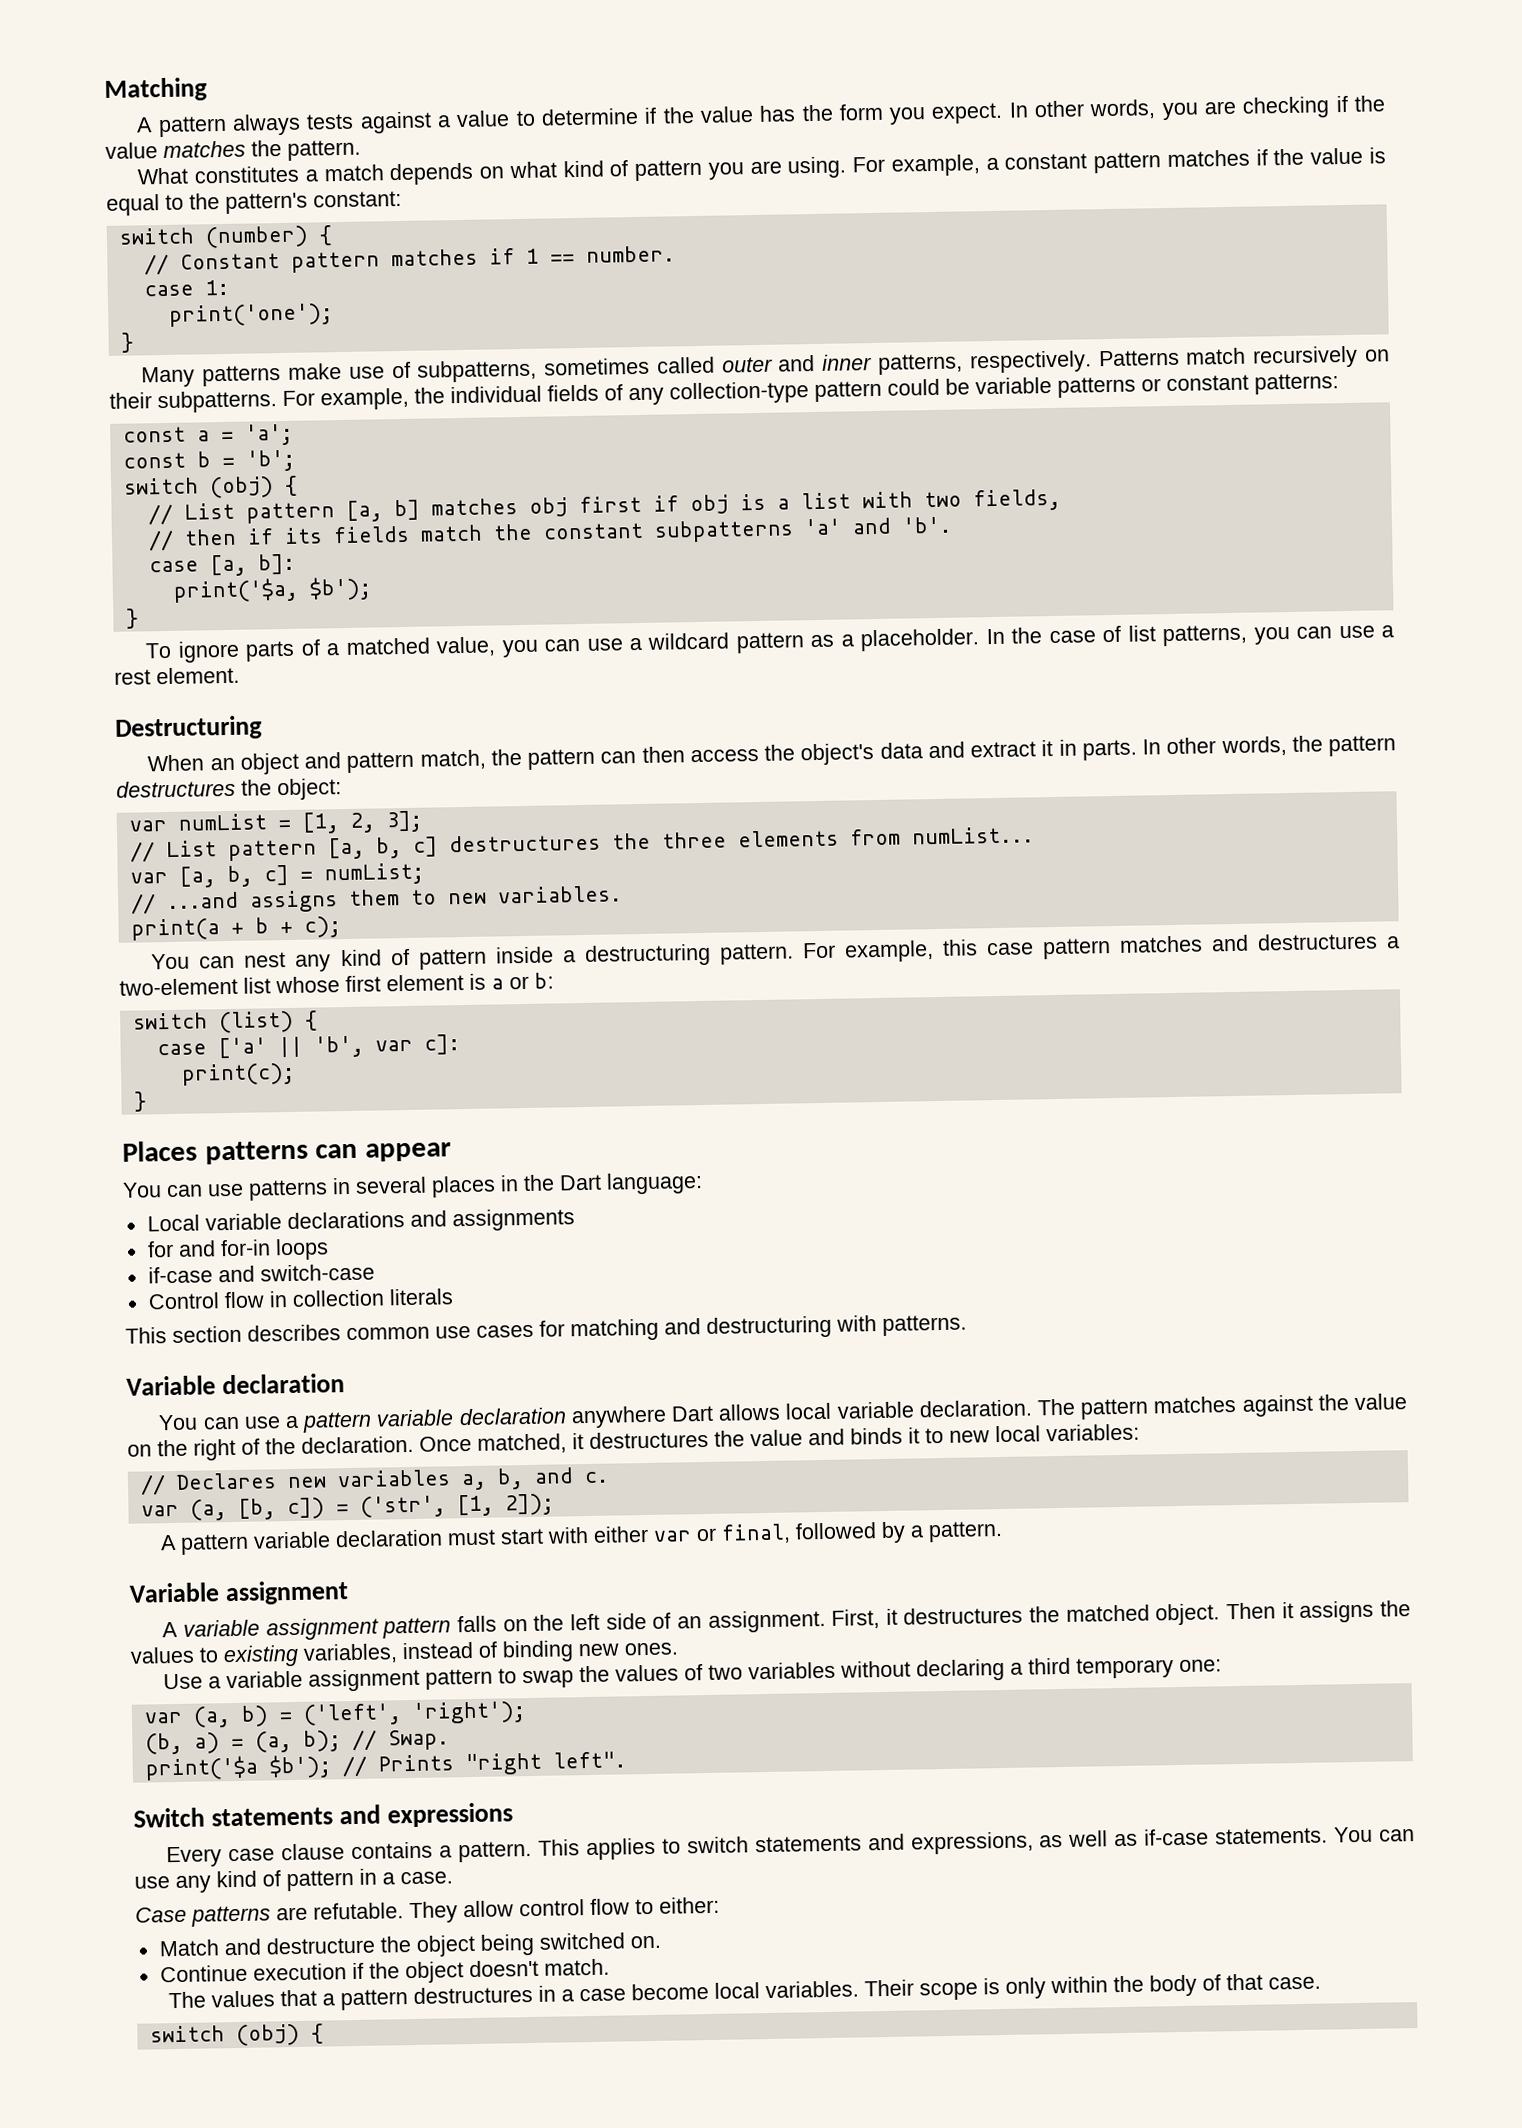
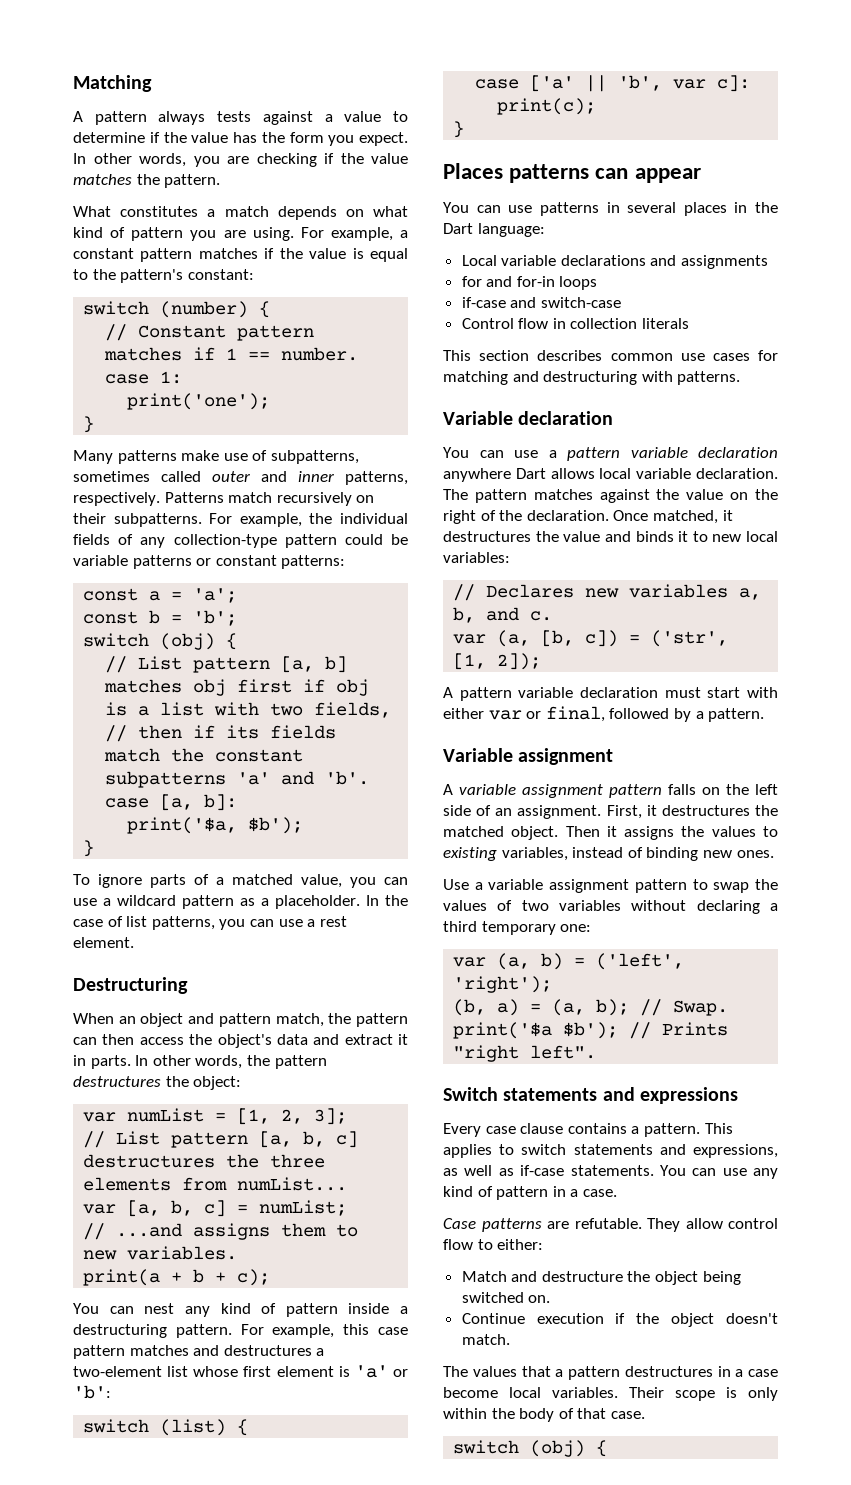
[491,972,554,990] a or b: -> [354,1365,409,1378] [73,1385,111,1399] 'a' or 'b':

